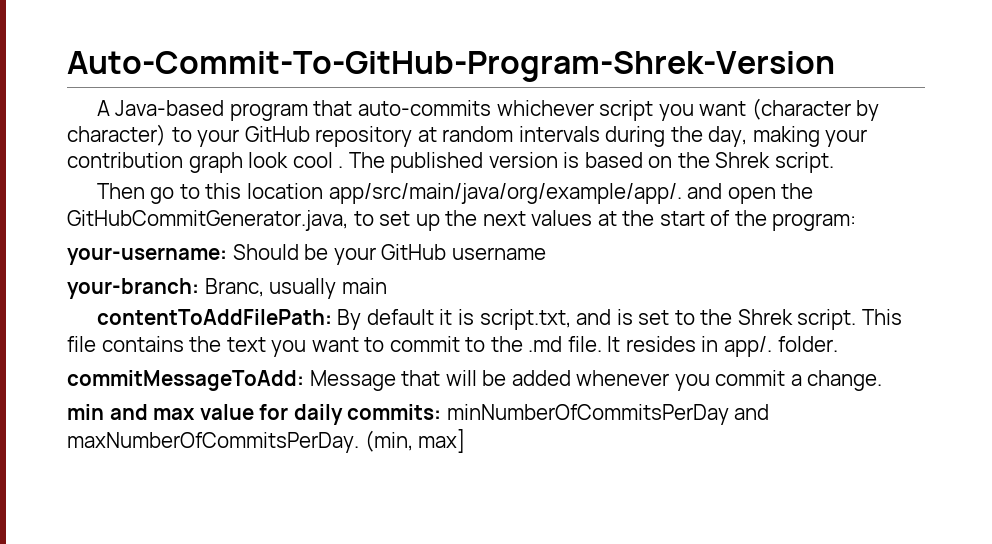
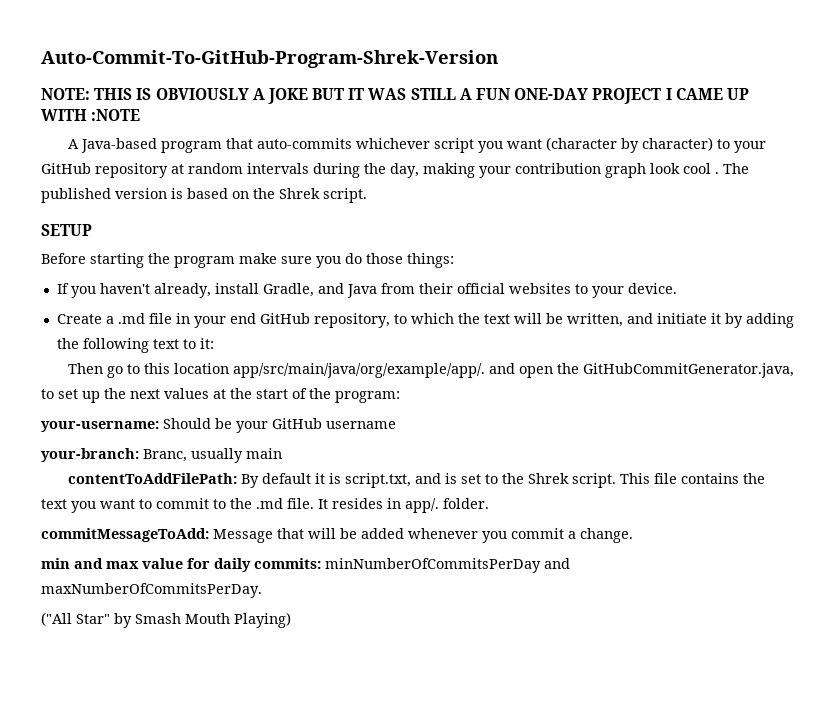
(835, 66) none -> [41,88,749,104] [41,109,141,121] // NOTE: THIS IS OBVIOUSLY A JOKE BUT IT WAS STILL A FUN ONE-DAY PROJECT I CAME UP WITH :NOTE
(834, 162) none -> [41,224,92,236] [41,253,454,268] [56,283,677,298] [56,313,794,328] [56,338,214,353] // SETUP // Before starting the program make sure you do those things: // If you haven't already, install Gradle, and Java from their official websites to your device. // Create a .md file in your end GitHub repository, to which the text will be written, and initiate it by adding the following text to it:
[364,429,466,453] (min, max] -> [41,612,291,628] // ("All Star" by Smash Mouth Playing)

